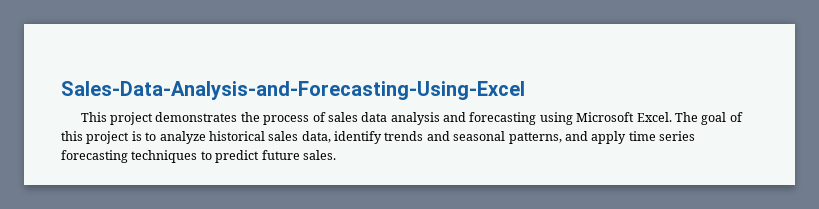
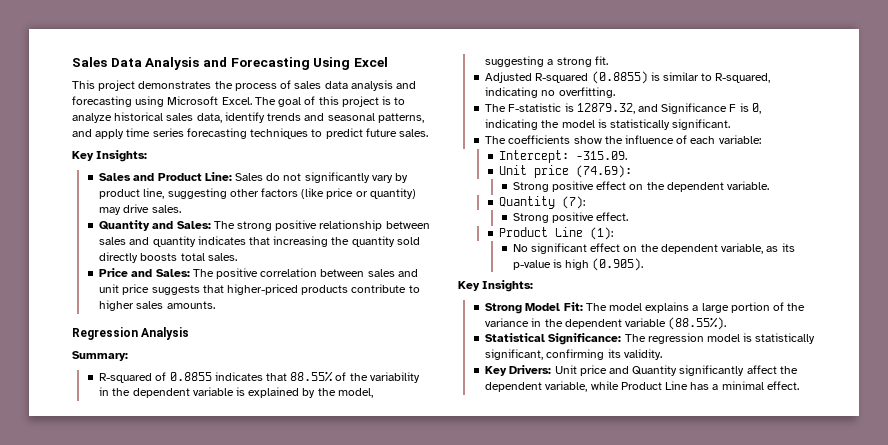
[61,81,525,100] Sales-Data-Analysis-and-Forecasting-Using-Excel -> [72,57,388,70] Sales Data Analysis and Forecasting Using Excel
(336, 155) none -> [72,150,148,162] [99,172,409,183] [99,188,416,199] [99,204,181,215] [99,220,430,231] [99,236,420,247] [99,252,237,263] [99,268,418,279] [99,284,420,295] [99,300,215,311] [72,327,190,340] [72,351,128,361] [99,371,420,383] [99,387,373,398] [485,56,608,67] [485,71,771,84] [485,87,615,98] [485,103,761,114] [485,119,731,130] [485,135,761,144] [498,150,627,163] [498,165,632,178] [512,181,770,192] [498,196,585,209] [512,212,629,223] [498,227,613,240] [512,243,795,254] [512,258,644,271] [458,280,534,292] [485,302,806,314] [485,317,727,330] [485,333,816,345] [485,349,662,360] [485,365,798,376] [485,381,799,392] // Key Insights: // Sales and Product Line: Sales do not significantly vary by product line, suggesting other factors (like price or quantity) may drive sales. // Quantity and Sales: The strong positive relationship between sales and quantity indicates that increasing the quantity sold directly boosts total sales. // Price and Sales: The positive correlation between sales and unit price suggests that higher-priced products contribute to higher sales amounts. // Regression Analysis // Summary: // R-squared of 0.8855 indicates that 88.55% of the variability in the dependent variable is explained by the model, suggesting a strong fit. // Adjusted R-squared (0.8855) is similar to R-squared, indicating no overfitting. // The F-statistic is 12879.32, and Significance F is 0, indicating the model is statistically significant. // The coefficients show the influence of each variable: // Intercept: -315.09. // Unit price (74.69): // Strong positive effect on the dependent variable. // Quantity (7): // Strong positive effect. // Product Line (1): // No significant effect on the dependent variable, as its p-value is high (0.905). // Key Insights: // Strong Model Fit: The model explains a large portion of the variance in the dependent variable (88.55%). // Statistical Significance: The regression model is statistically significant, confirming its validity. // Key Drivers: Unit price and Quantity significantly affect the dependent variable, while Product Line has a minimal effect.

